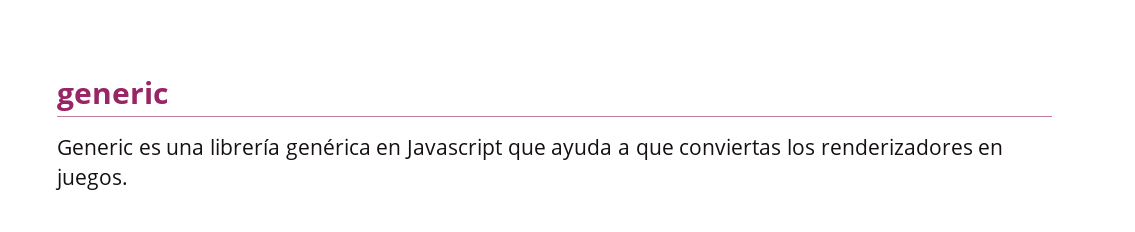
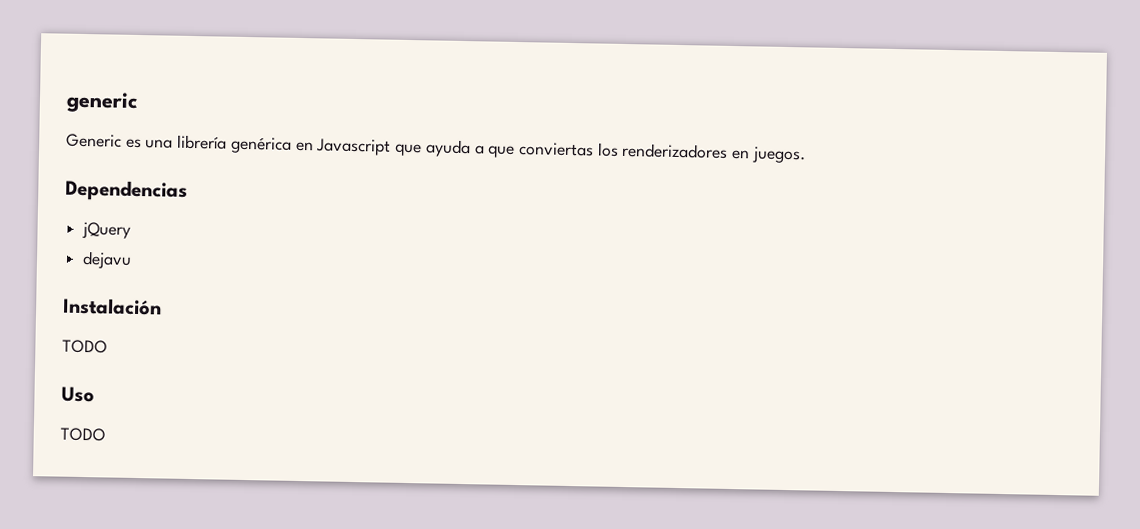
(128, 179) none -> [65,179,188,202] [82,221,132,239] [82,250,133,269] [63,297,162,316] [62,339,108,354] [61,386,95,403] [60,427,106,442] // Dependencias // jQuery // dejavu // Instalación // TODO // Uso // TODO

